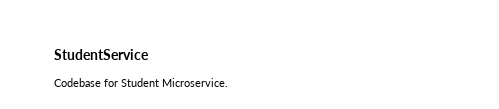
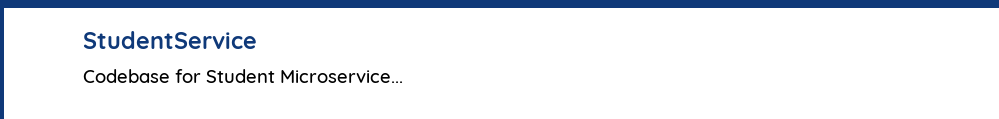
[162,78,228,87] Microservice. -> [280,70,403,83] Microservice...

